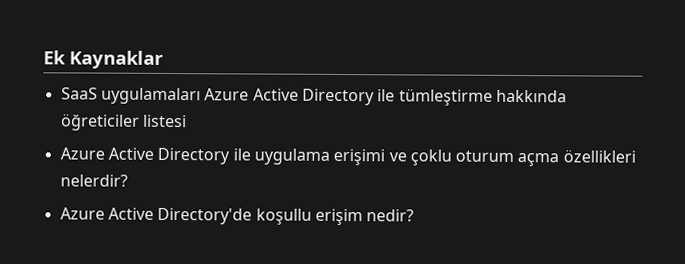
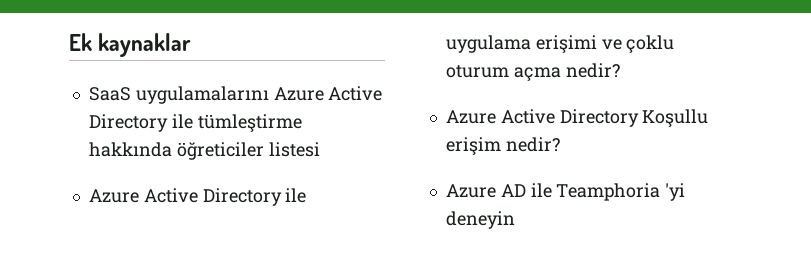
[69,50,164,69] Kaynaklar -> [98,33,192,57] kaynaklar
[100,87,201,105] uygulamaları -> [135,86,269,104] uygulamalarını
[562,149,636,163] [59,174,128,187] [59,207,312,225] özellikleri nelerdir? // Azure Active Directory'de koşullu -> [565,63,620,78] [445,109,709,127] nedir? // Azure Active Directory Koşullu
(415, 215) none -> [445,183,686,201] [445,211,515,229] // Azure AD ile Teamphoria 'yi deneyin

